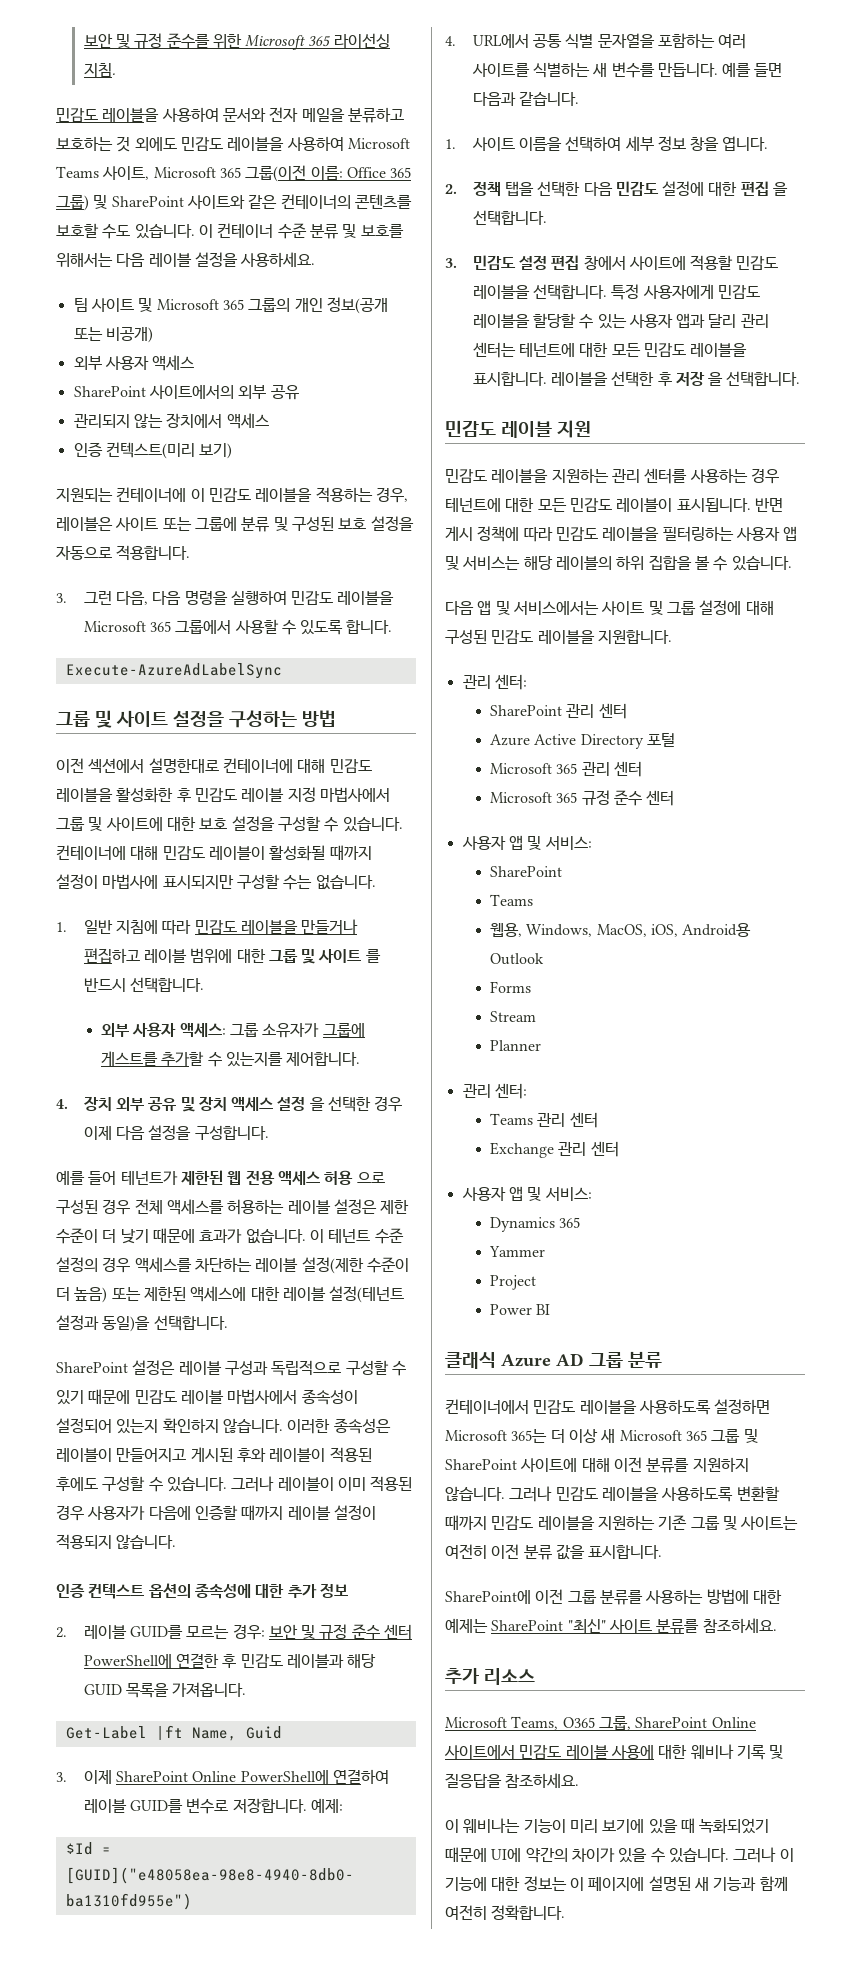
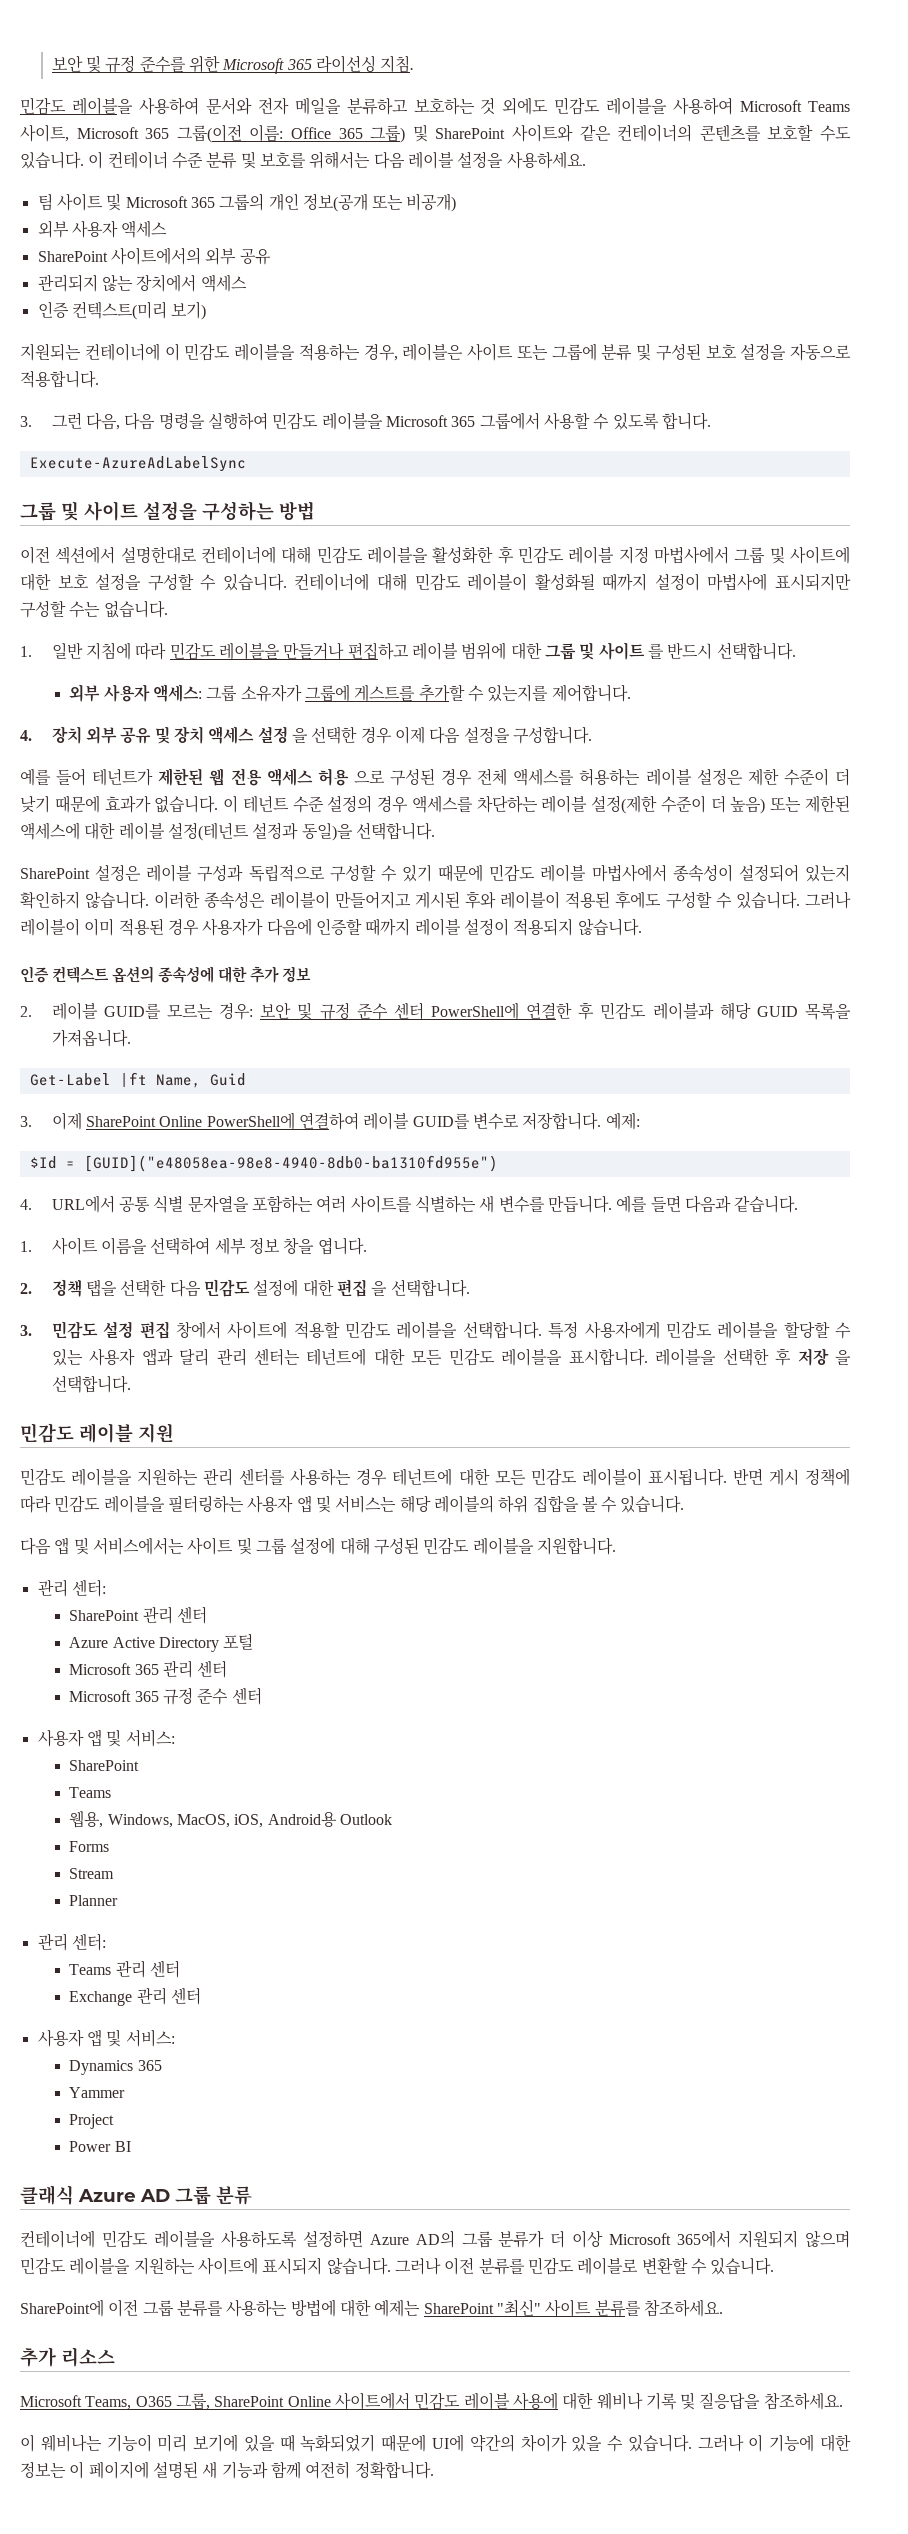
[445,1399,529,1414] 컨테이너에서 -> [20,2230,95,2248] 컨테이너에
[445,1429,758,1443] [445,1457,749,1473] [445,1486,780,1502] [445,1515,799,1530] [445,1544,663,1560] Microsoft 365는 더 이상 새 Microsoft 365 그룹 및 SharePoint 사이트에 대해 이전 분류를 지원하지 않습니다. 그러나 민감도 레이블을 사용하도록 변환할 때까지 민감도 레이블을 지원하는 기존 그룹 및 사이트는 여전히 이전 분류 값을 표시합니다. -> [369,2230,851,2248] [20,2257,775,2275] Azure AD의 그룹 분류가 더 이상 Microsoft 365에서 지원되지 않으며 민감도 레이블을 지원하는 사이트에 표시되지 않습니다. 그러나 이전 분류를 민감도 레이블로 변환할 수 있습니다.

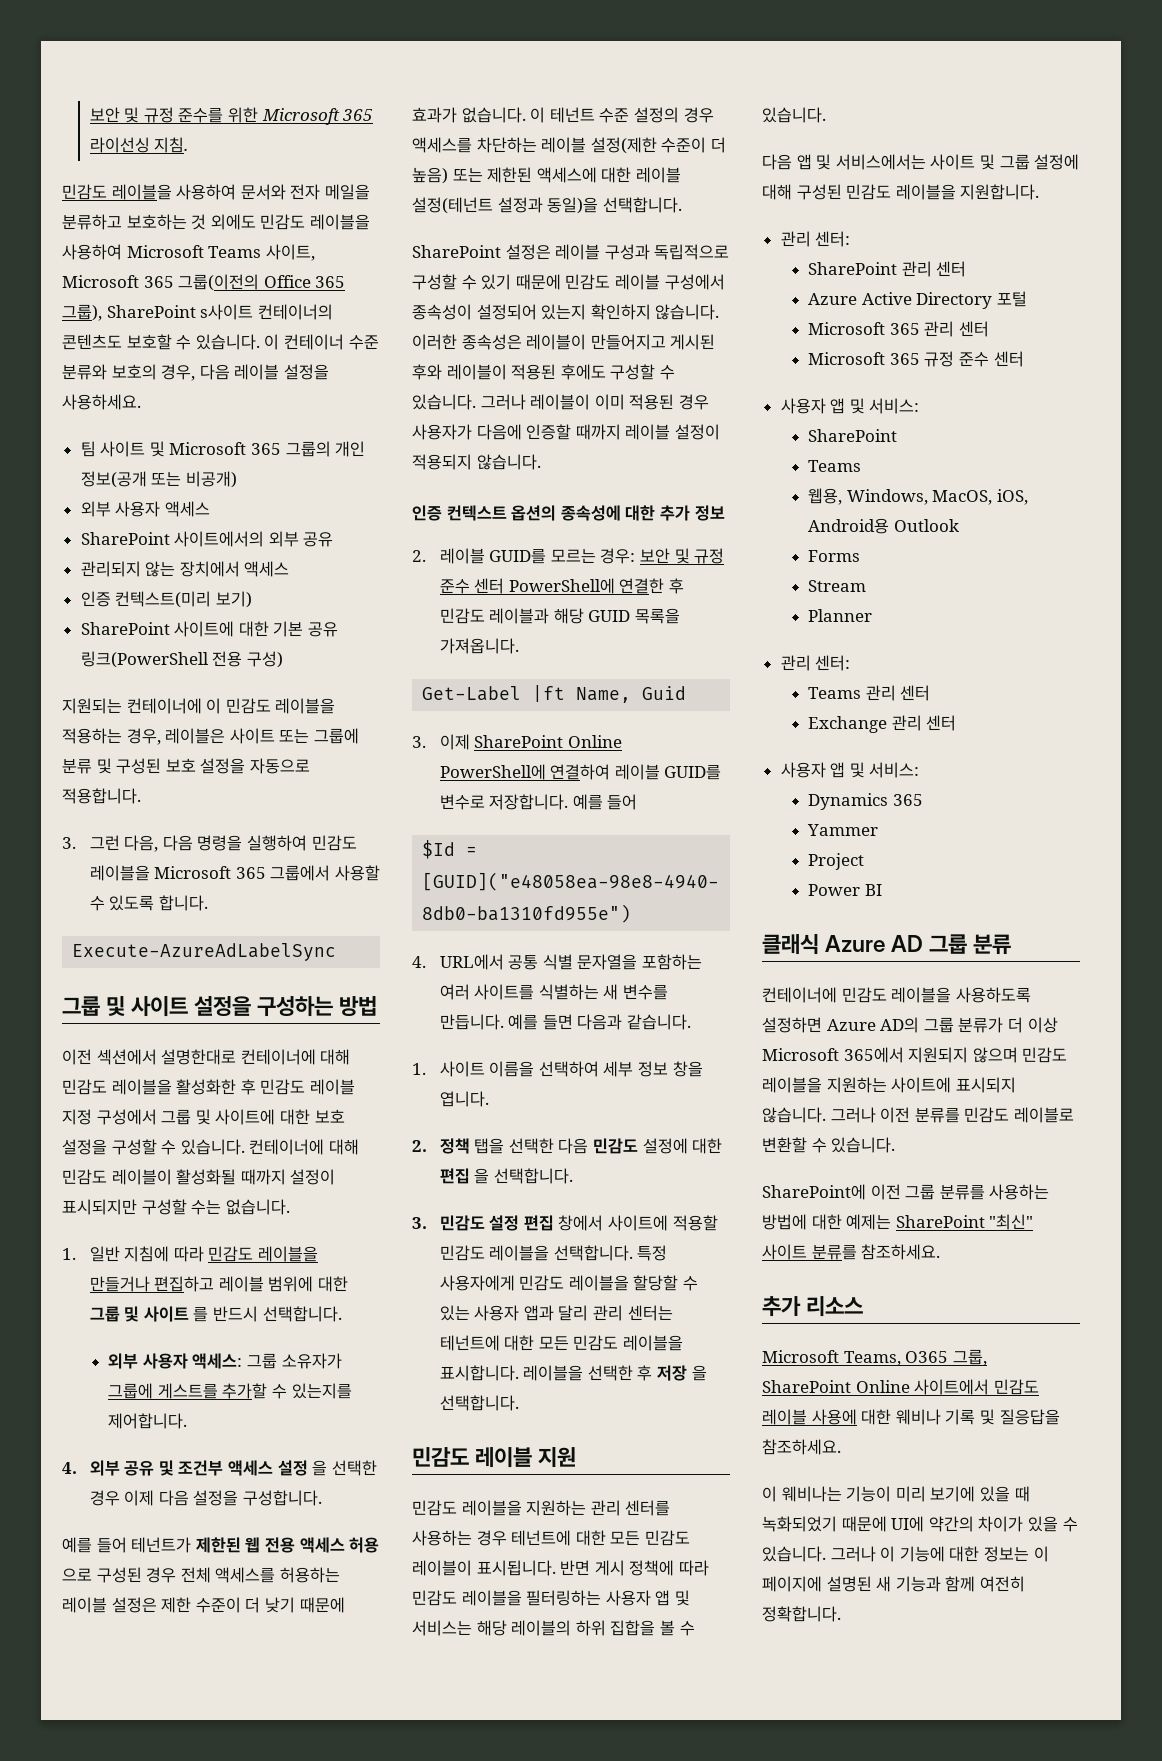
[176,124,852,143] [20,151,371,169] 그룹(이전 이름: Office 365 그룹) 및 SharePoint 사이트와 같은 컨테이너의 콘텐츠를 보호할 수도 있습니다. 이 컨테이너 수준 분류 및 보호를 위해서는 -> [178,274,346,291] [62,304,333,321] [62,334,379,350] [62,364,196,381] 그룹(이전의 Office 365 그룹), SharePoint s사이트 컨테이너의 콘텐츠도 보호할 수 있습니다. 이 컨테이너 수준 분류와 보호의 경우,
(207, 310) none -> [80,621,339,637] [80,651,283,668] // SharePoint 사이트에 대한 기본 공유 링크(PowerShell 전용 구성)
[654,546,729,564] 마법사에서 -> [96,1109,157,1125] 구성에서
[707,573,768,591] 마법사에 -> (336, 1177) none
[51,726,82,744] 장치 -> (77, 1468) none
[174,726,205,744] 장치 -> [178,1460,224,1476] 조건부
[591,864,667,882] 마법사에서 -> [664,274,725,290] 구성에서
[605,1112,640,1130] 예제: -> [572,794,638,810] 예를 들어

